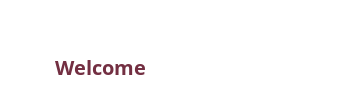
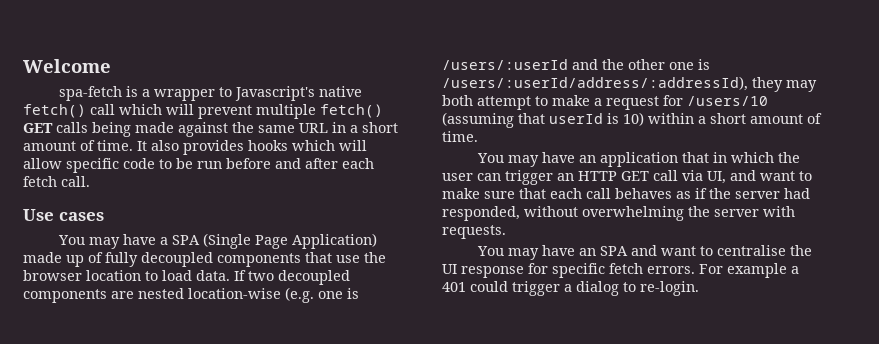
(146, 67) none -> [58,86,362,101] [23,104,383,119] [23,122,398,137] [23,140,367,155] [23,158,374,173] [23,176,90,187] [23,209,104,221] [57,233,377,249] [23,252,386,267] [23,270,350,285] [23,287,359,303] [442,59,710,70] [442,76,817,92] [442,95,768,110] [442,112,822,128] [442,131,478,142] [476,152,800,167] [442,170,812,185] [442,188,810,199] [442,206,795,221] [442,225,506,239] [476,245,812,260] [442,263,799,278] [442,281,699,296] // spa-fetch is a wrapper to Javascript's native fetch() call which will prevent multiple fetch() GET calls being made against the same URL in a short amount of time. It also provides hooks which will allow specific code to be run before and after each fetch call. // Use cases // You may have a SPA (Single Page Application) made up of fully decoupled components that use the browser location to load data. If two decoupled components are nested location-wise (e.g. one is /users/:userId and the other one is /users/:userId/address/:addressId), they may both attempt to make a request for /users/10 (assuming that userId is 10) within a short amount of time. // You may have an application that in which the user can trigger an HTTP GET call via UI, and want to make sure that each call behaves as if the server had responded, without overwhelming the server with requests. // You may have an SPA and want to centralise the UI response for specific fetch errors. For example a 401 could trigger a dialog to re-login.

